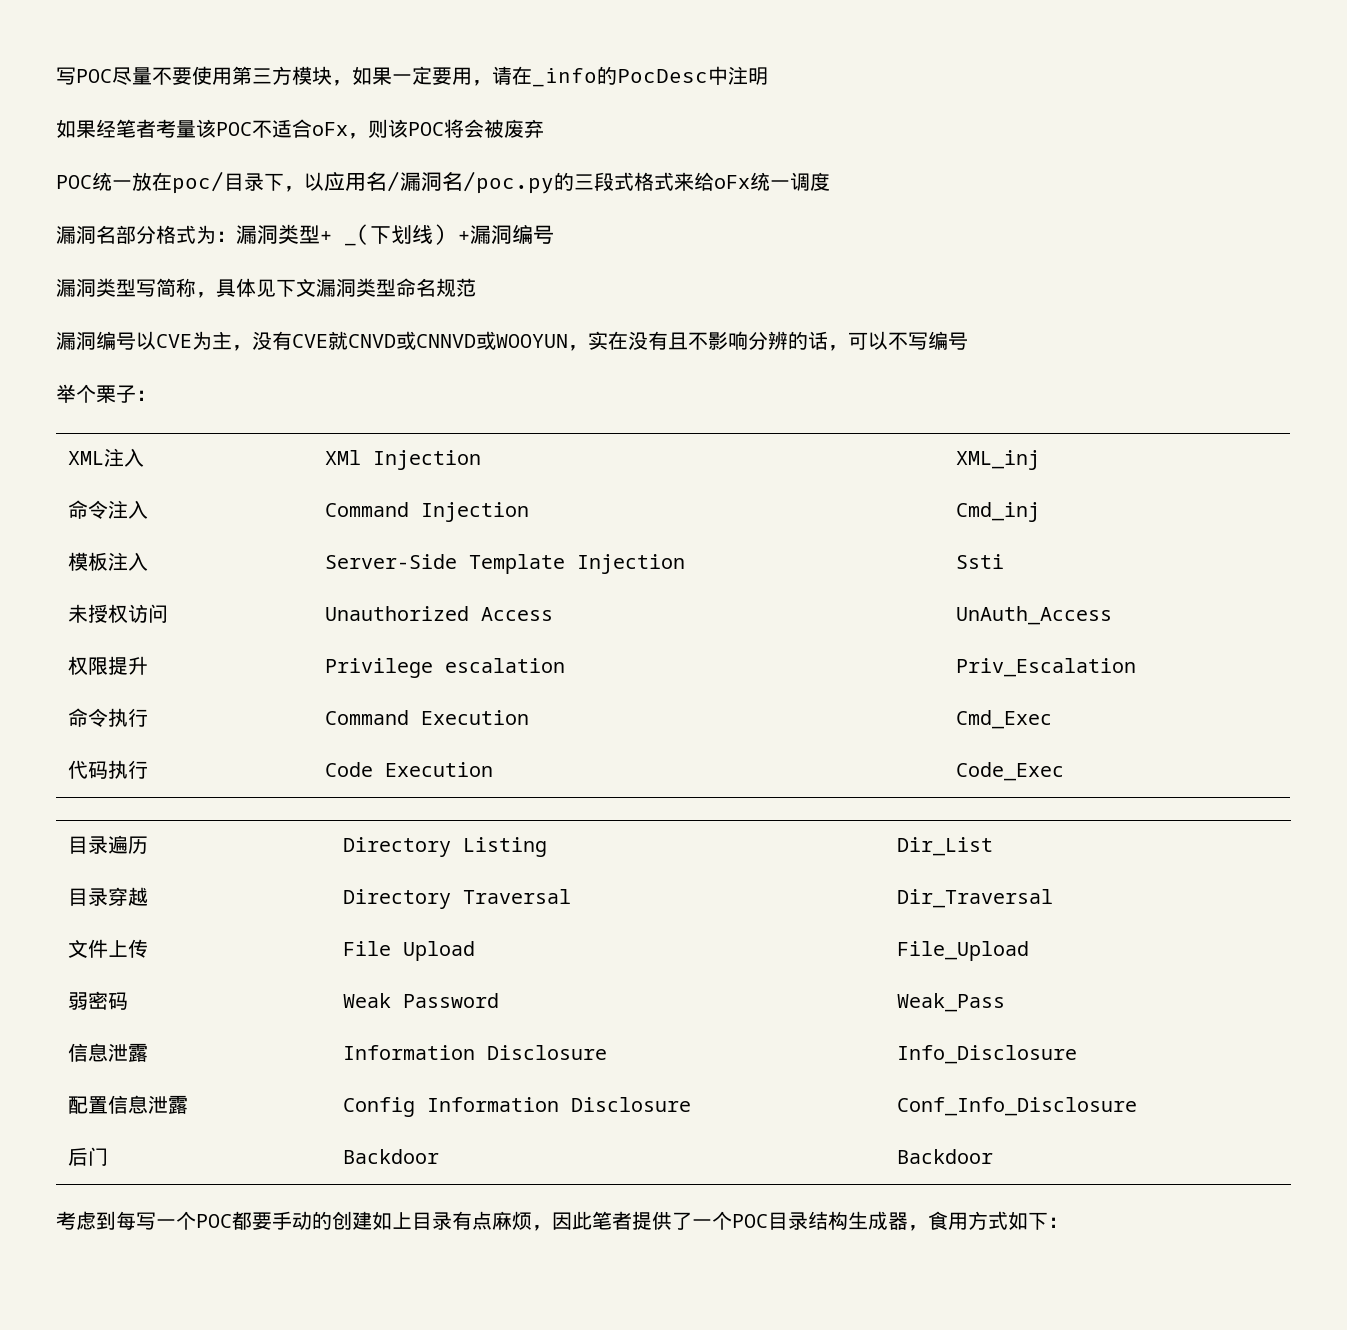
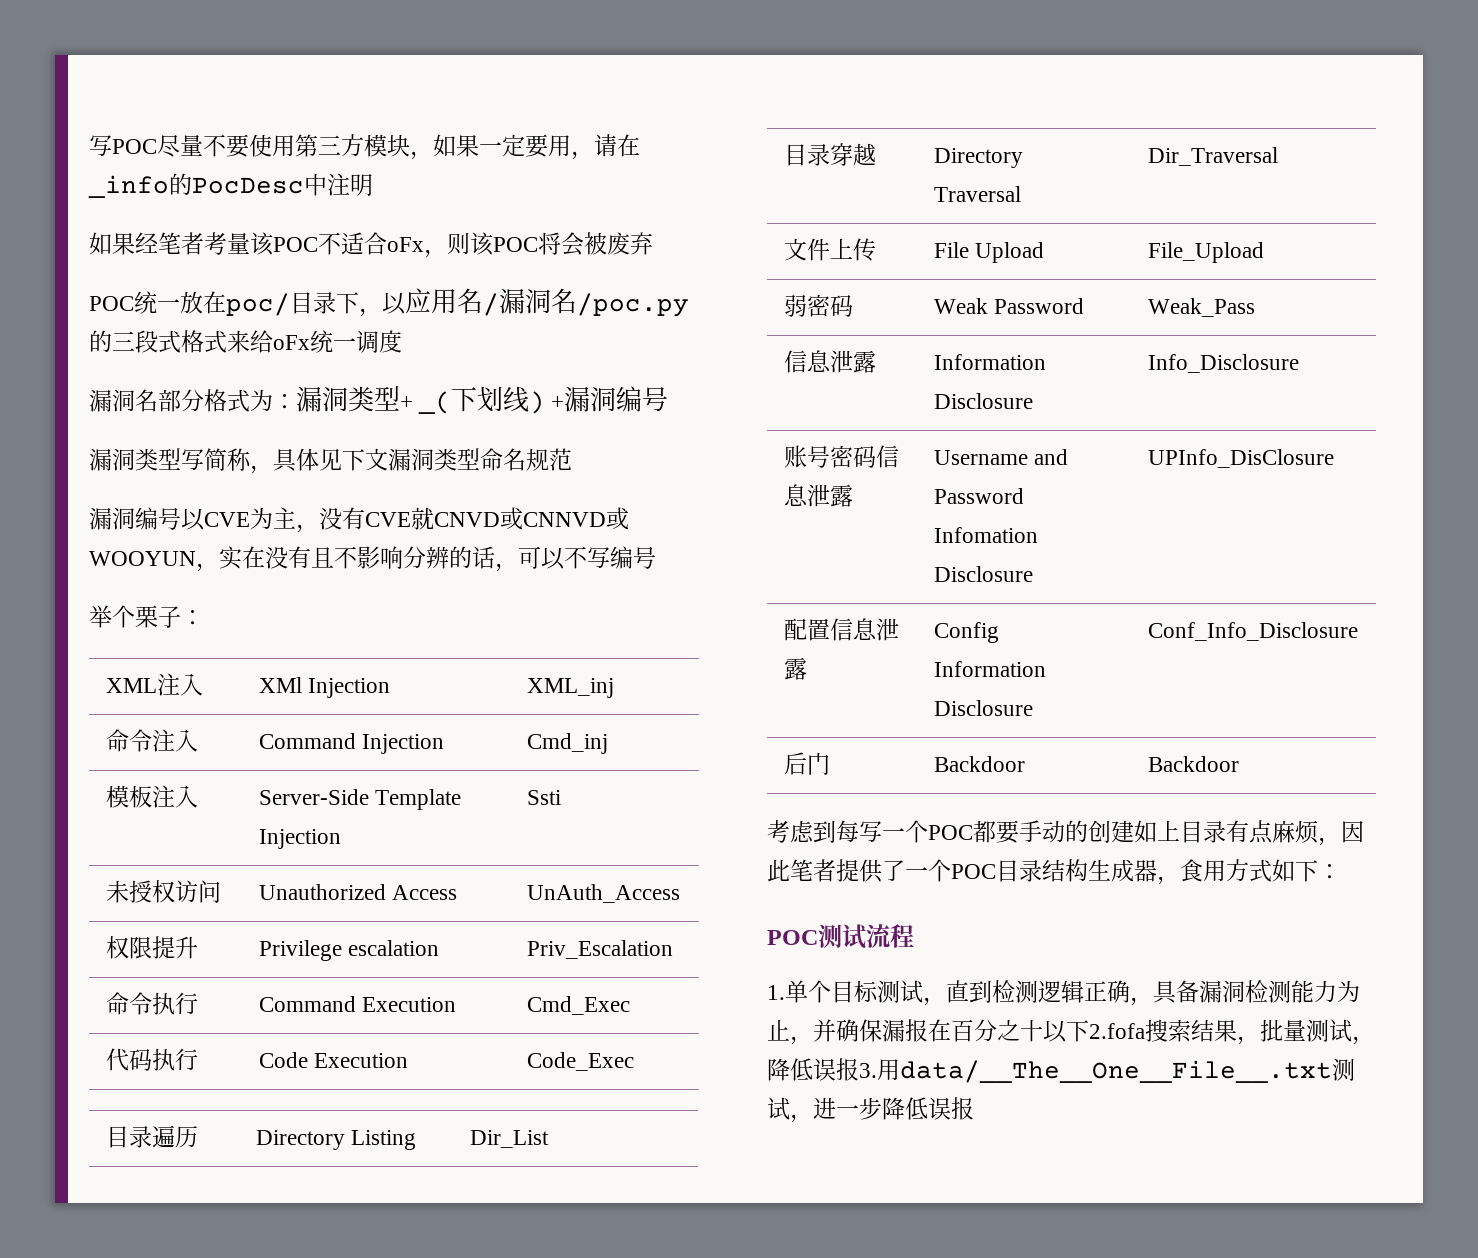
(1078, 1054) none -> [783,445,899,468] [783,484,853,507] [933,449,1069,465] [933,488,1024,504] [933,527,1038,543] [933,566,1033,582] [1147,449,1334,468] // 账号密码信息泄露 | Username and Password Infomation Disclosure | UPInfo_DisClosure
(1068, 1222) none -> [767,924,914,949] [767,980,1360,1006] [767,1019,1375,1045] [767,1058,1355,1083] [767,1097,974,1123] // POC测试流程 // 1.单个目标测试，直到检测逻辑正确，具备漏洞检测能力为止，并确保漏报在百分之十以下2.fofa搜索结果，批量测试，降低误报3.用data/__The__One__File__.txt测试，进一步降低误报

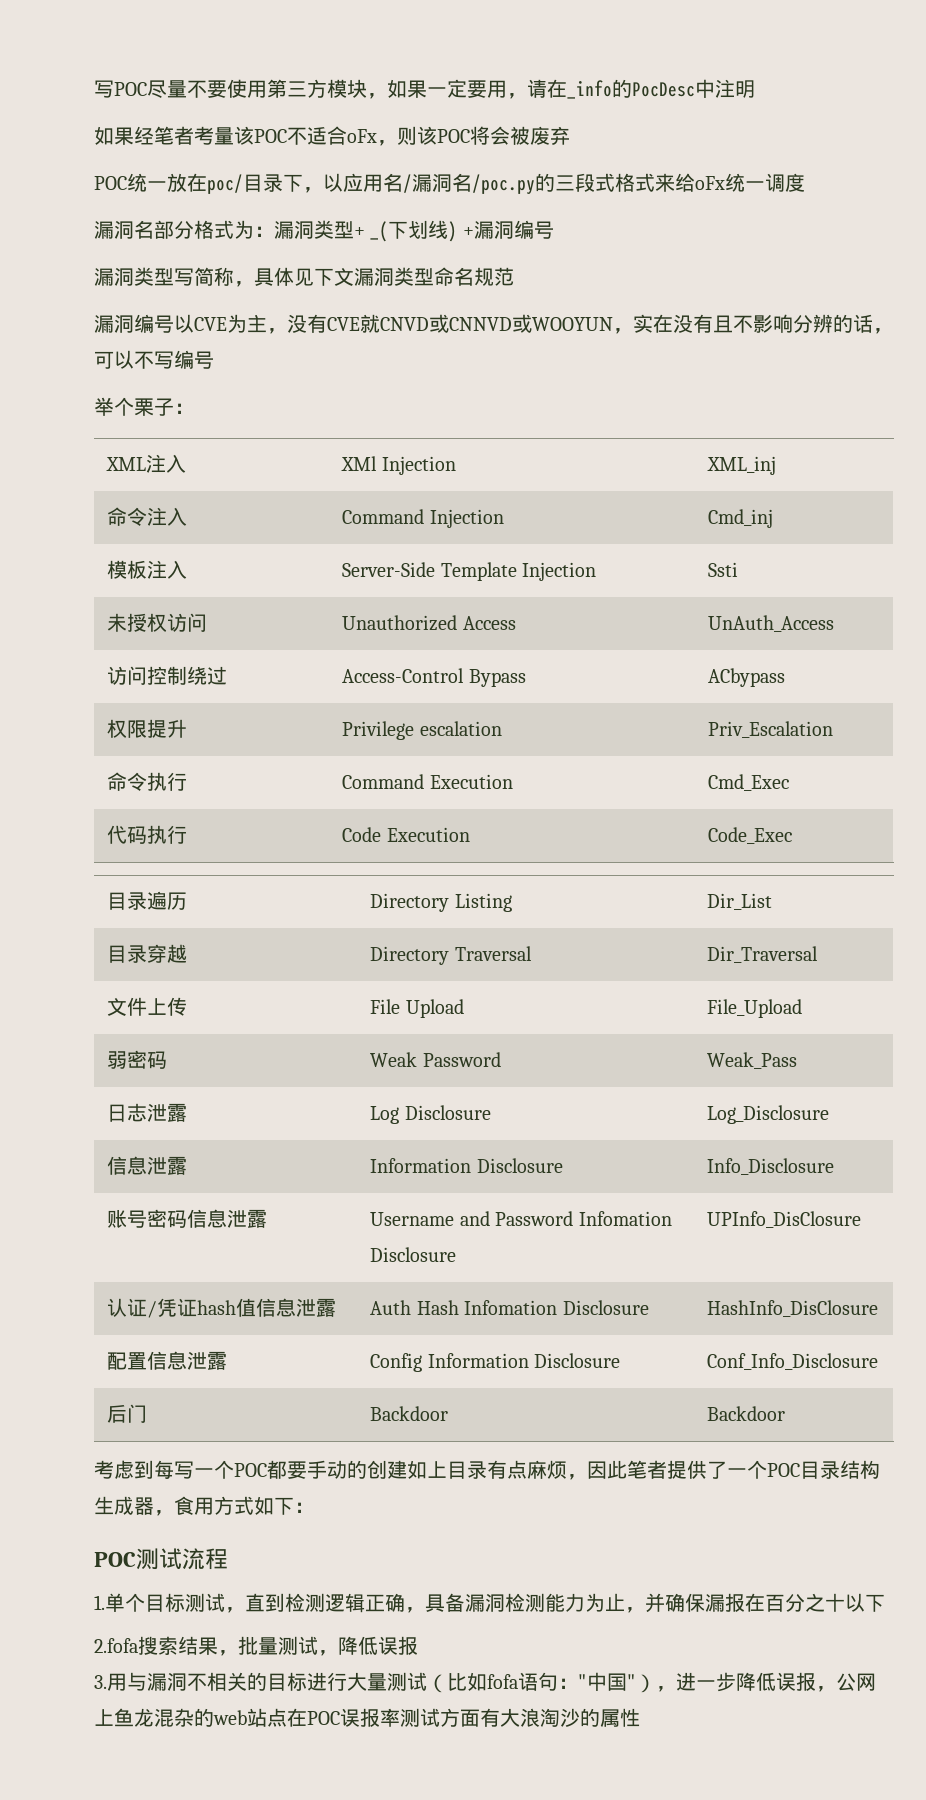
(680, 893) none -> [107,666,228,685] [342,668,526,687] [708,668,786,687] // 访问控制绕过 | Access-Control Bypass | ACbypass
(1255, 307) none -> [107,1103,188,1122] [370,1105,491,1124] [707,1105,830,1124] // 日志泄露 | Log Disclosure | Log_Disclosure
(1334, 458) none -> [107,1298,337,1318] [370,1300,649,1315] [707,1300,879,1317] // 认证/凭证hash值信息泄露 | Auth Hash Infomation Disclosure | HashInfo_DisClosure
(1089, 1031) none -> (885, 1603) //
[859,1058,1355,1083] [767,1097,974,1123] 3.用data/__The__One__File__.txt测试，进一步降低误报 -> [94,1672,876,1693] [94,1708,640,1727] // 3.用与漏洞不相关的目标进行大量测试（比如fofa语句："中国"），进一步降低误报，公网上鱼龙混杂的web站点在POC误报率测试方面有大浪淘沙的属性

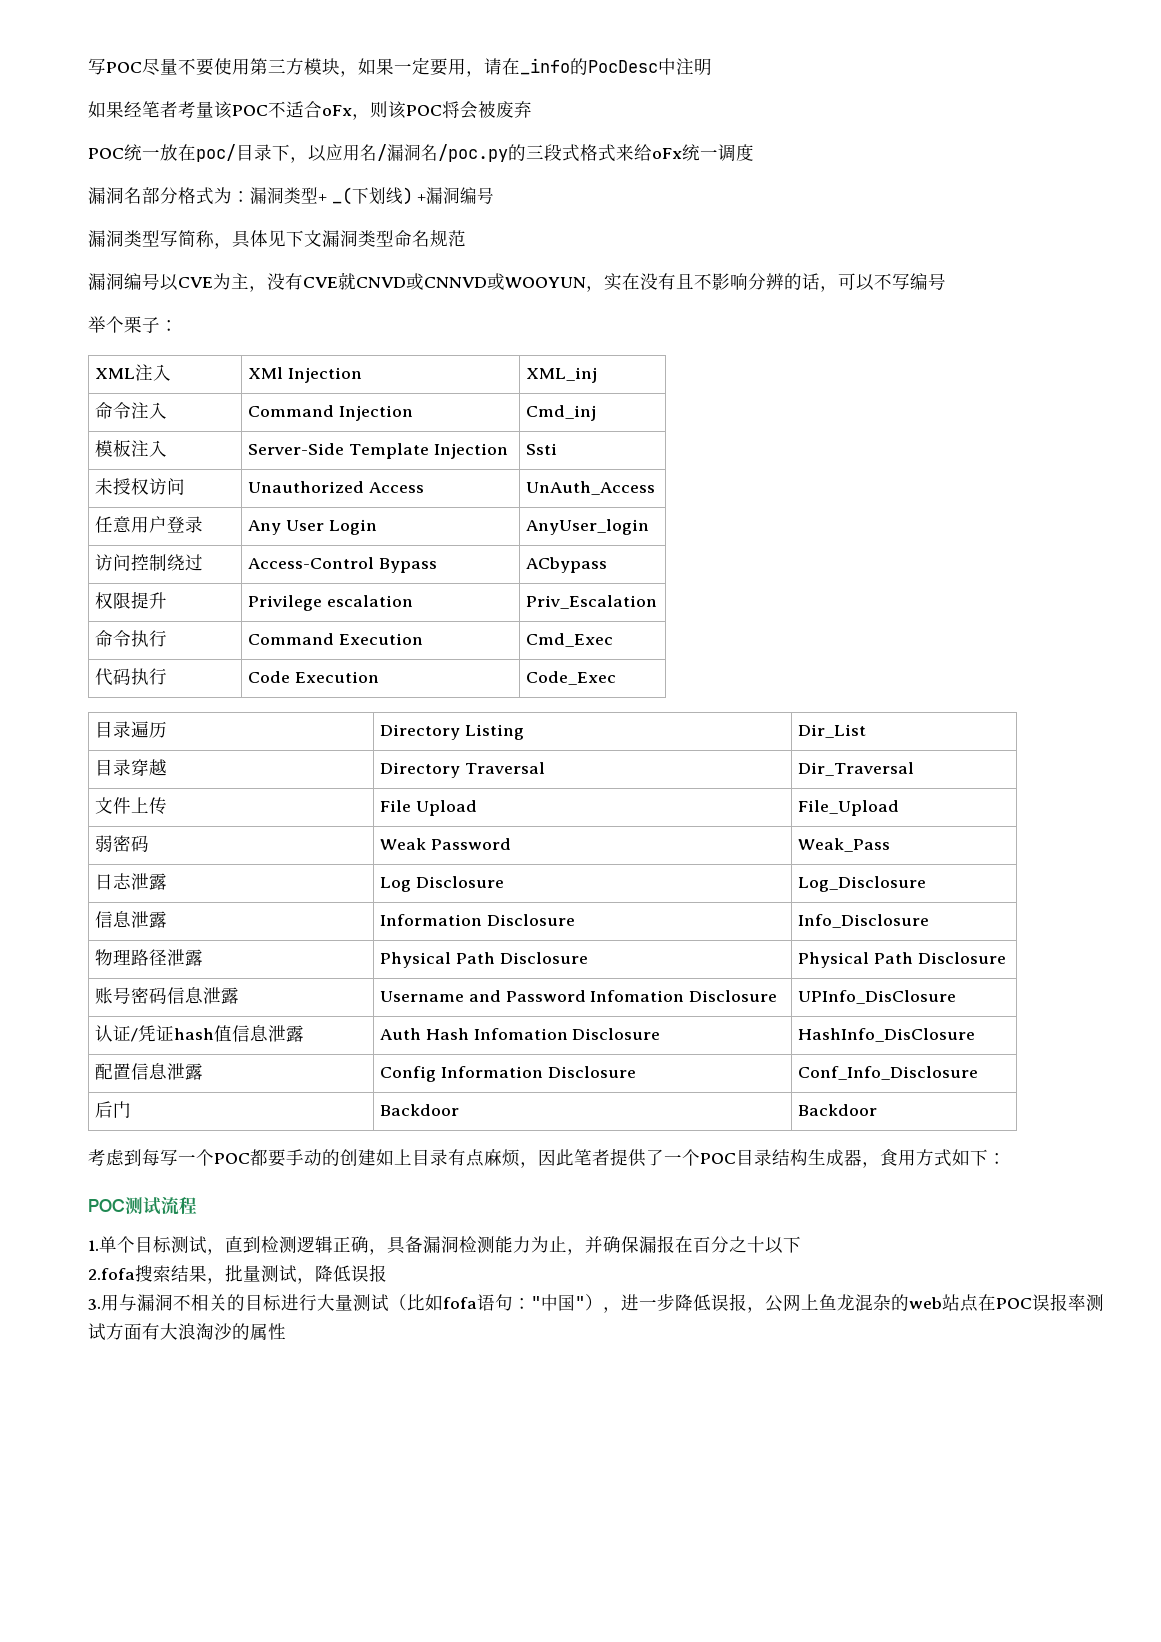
(835, 623) none -> [95,516,204,533] [248,519,377,535] [526,519,650,535] // 任意用户登录 | Any User Login | AnyUser_login
(835, 1166) none -> [95,949,204,966] [380,952,588,968] [798,952,1006,968] // 物理路径泄露 | Physical Path Disclosure | Physical Path Disclosure

